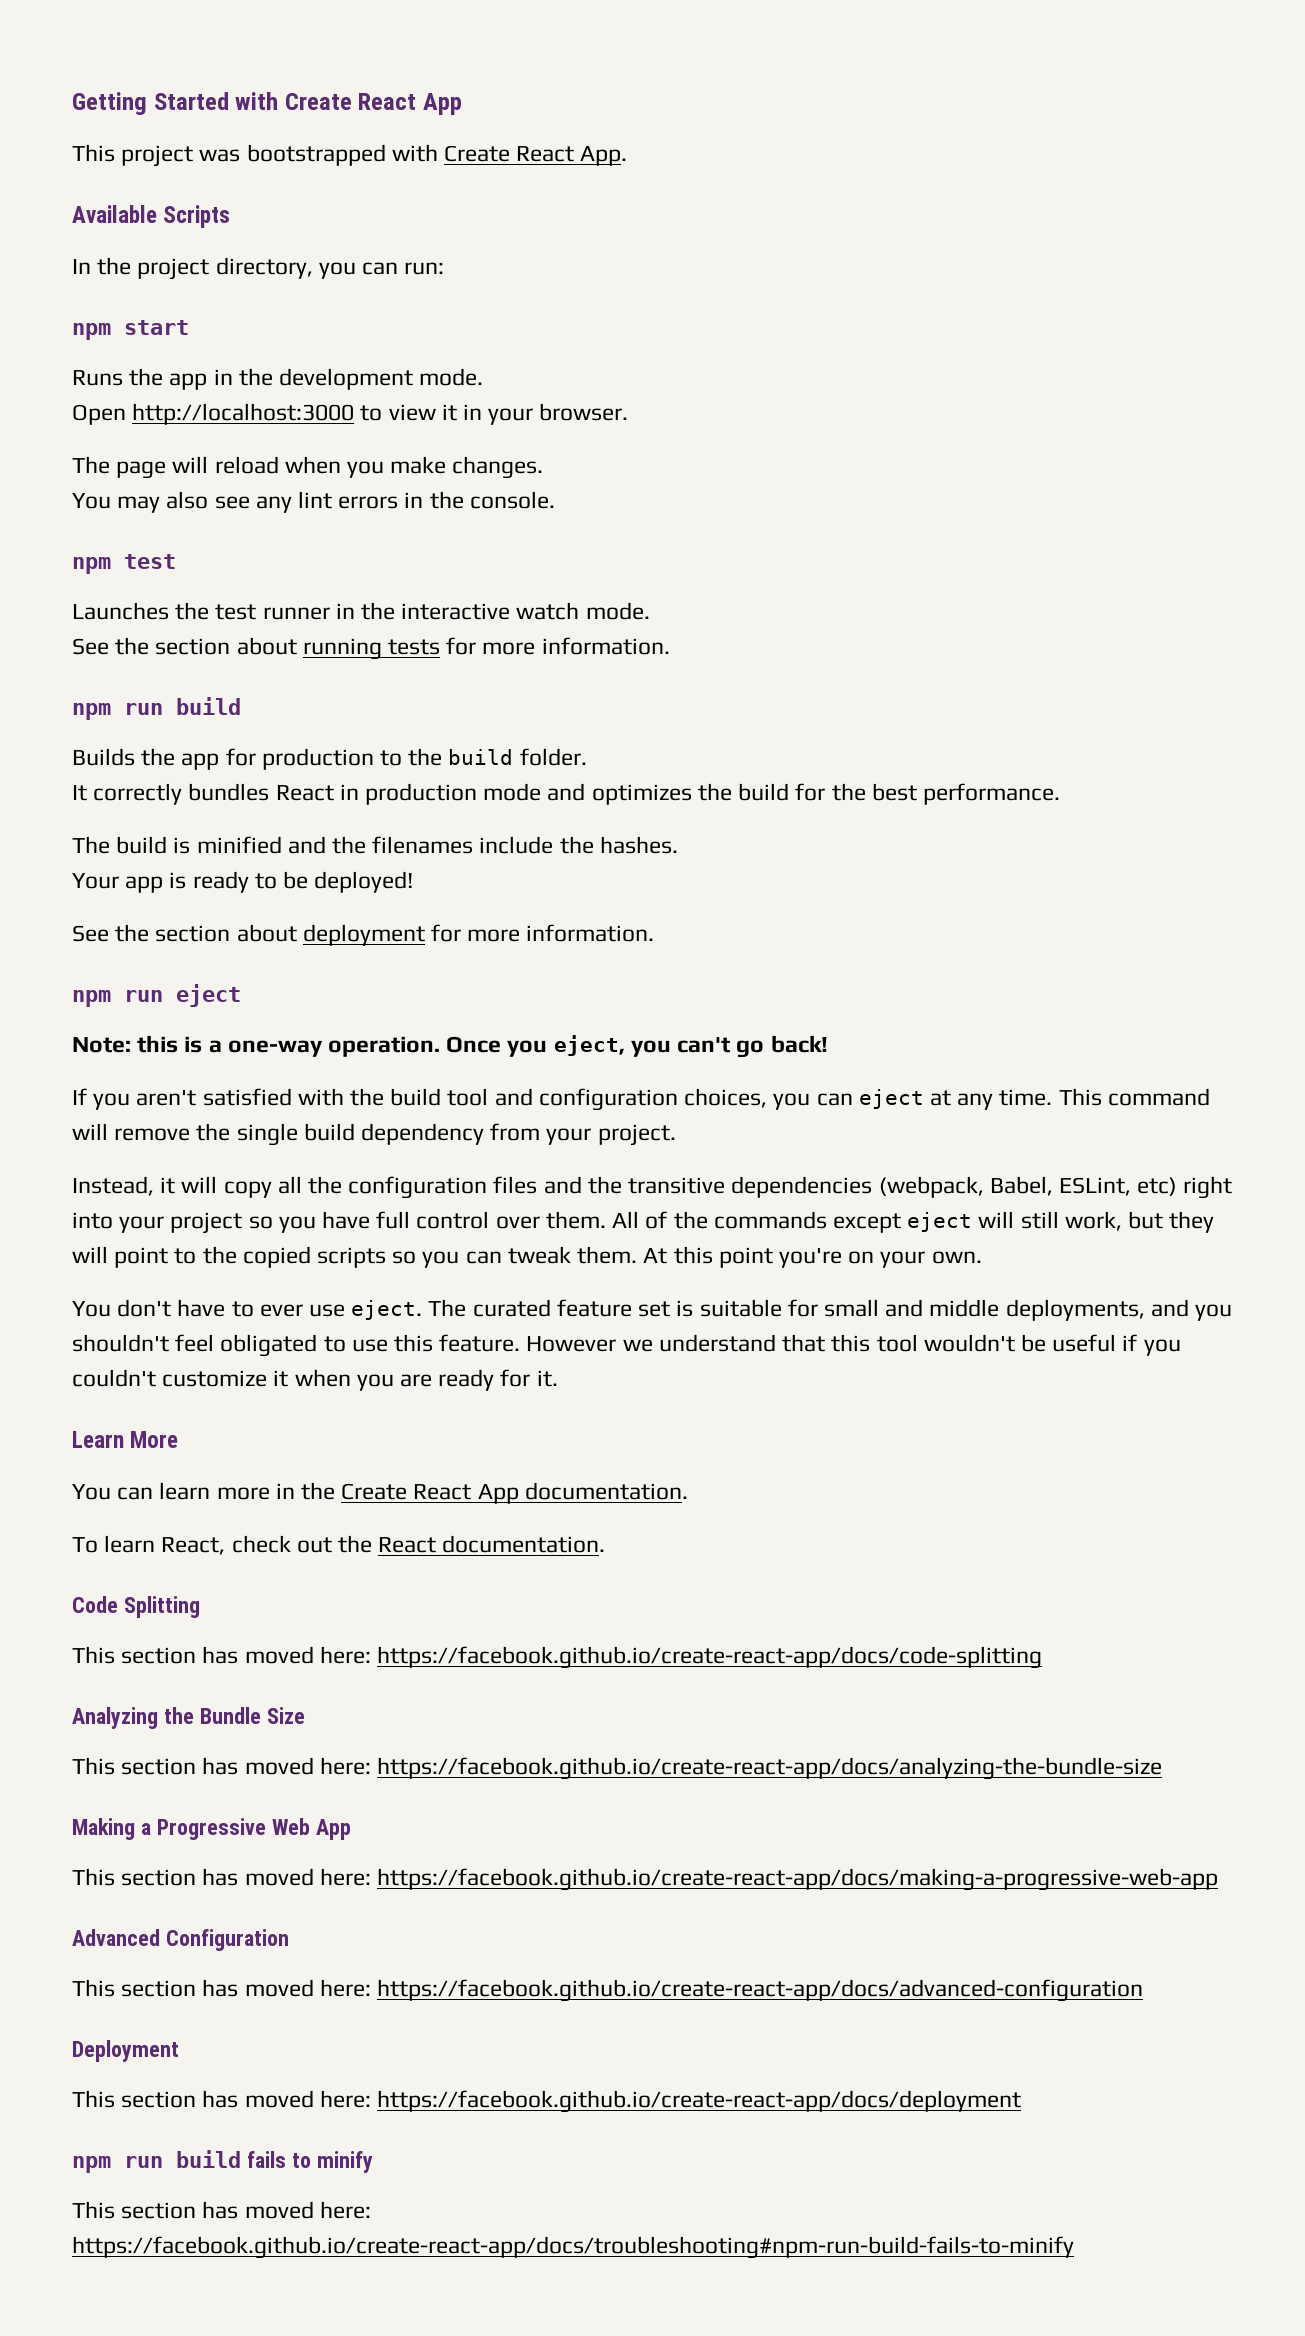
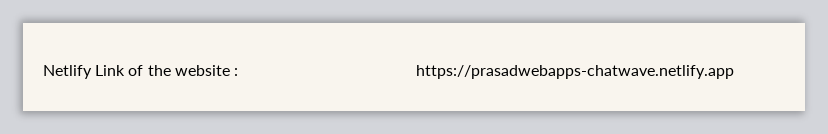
[72,92,463,115] [72,144,628,167] [72,205,231,228] [72,257,445,280] [72,320,189,340] [72,368,484,390] [72,403,629,425] [72,456,544,479] [72,491,555,513] [72,554,176,574] [72,602,650,620] [72,637,670,660] [72,697,241,720] [72,748,587,770] [72,783,1060,805] [72,836,678,854] [72,871,414,893] [72,924,655,946] [72,984,241,1007] [72,1035,828,1058] [72,1088,1210,1111] [72,1123,676,1146] [72,1176,1233,1199] [72,1211,1215,1234] [72,1246,982,1268] [72,1299,1232,1321] [72,1334,1181,1357] [72,1369,558,1391] [72,1431,179,1448] [72,1482,688,1504] [72,1535,606,1555] [72,1596,200,1618] [72,1646,1043,1669] [72,1707,305,1729] [72,1757,1163,1780] [72,1818,351,1840] [72,1868,1219,1891] [72,1929,289,1951] [72,1979,1144,2002] [72,2040,179,2062] [72,2090,1022,2113] [72,2150,373,2173] [72,2201,371,2219] [72,2236,1074,2259] Getting Started with Create React App // This project was bootstrapped with Create React App. // Available Scripts // In the project directory, you can run: // npm start // Runs the app in the development mode. // Open http://localhost:3000 to view it in your browser. // The page will reload when you make changes. // You may also see any lint errors in the console. // npm test // Launches the test runner in the interactive watch mode. // See the section about running tests for more information. // npm run build // Builds the app for production to the build folder. // It correctly bundles React in production mode and optimizes the build for the best performance. // The build is minified and the filenames include the hashes. // Your app is ready to be deployed! // See the section about deployment for more information. // npm run eject // Note: this is a one-way operation. Once you eject, you can't go back! // If you aren't satisfied with the build tool and configuration choices, you can eject at any time. This command will remove the single build dependency from your project. // Instead, it will copy all the configuration files and the transitive dependencies (webpack, Babel, ESLint, etc) right into your project so you have full control over them. All of the commands except eject will still work, but they will point to the copied scripts so you can tweak them. At this point you're on your own. // You don't have to ever use eject. The curated feature set is suitable for small and middle deployments, and you shouldn't feel obligated to use this feature. However we understand that this tool wouldn't be useful if you couldn't customize it when you are ready for it. // Learn More // You can learn more in the Create React App documentation. // To learn React, check out the React documentation. // Code Splitting // This section has moved here: https://facebook.github.io/create-react-app/docs/code-splitting // Analyzing the Bundle Size // This section has moved here: https://facebook.github.io/create-react-app/docs/analyzing-the-bundle-size // Making a Progressive Web App // This section has moved here: https://facebook.github.io/create-react-app/docs/making-a-progressive-web-app // Advanced Configuration // This section has moved here: https://facebook.github.io/create-react-app/docs/advanced-configuration // Deployment // This section has moved here: https://facebook.github.io/create-react-app/docs/deployment // npm run build fails to minify // This section has moved here: https://facebook.github.io/create-react-app/docs/troubleshooting#npm-run-build-fails-to-minify -> [43,65,734,79] Netlify Link of the website : https://prasadwebapps-chatwave.netlify.app

